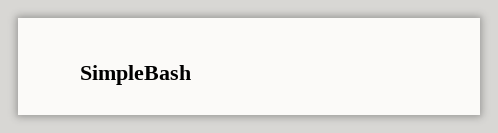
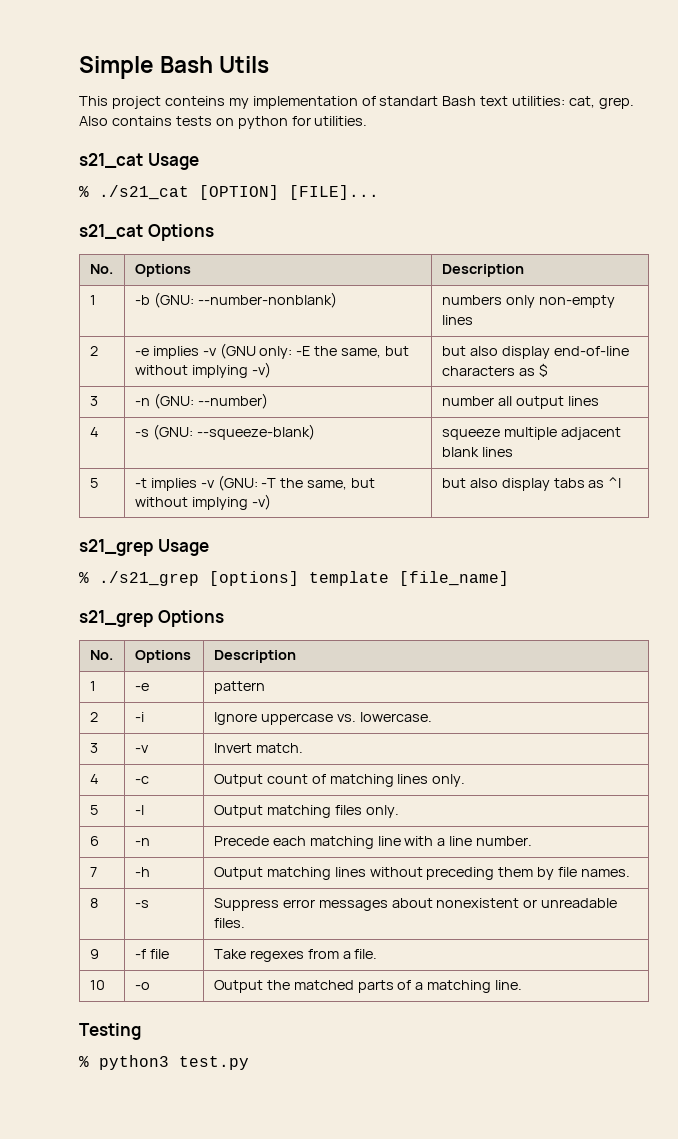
[80,65,191,85] SimpleBash -> [79,56,270,79] [79,96,635,109] [79,116,368,129] [79,153,199,170] [79,185,379,200] [79,224,214,241] [89,264,113,274] [134,264,191,277] [441,264,524,277] [89,295,96,305] [134,292,337,308] [441,295,615,308] [441,315,473,325] [89,346,98,356] [134,343,410,359] [134,362,271,378] [441,346,629,359] [441,363,548,377] [89,396,98,406] [134,393,268,409] [441,396,599,409] [89,427,99,437] [134,424,315,440] [441,427,621,440] [441,447,513,457] [89,478,98,488] [134,475,376,491] [134,494,271,510] [441,477,622,491] [79,539,209,556] [79,571,509,586] [79,610,224,627] [89,650,113,660] [134,650,191,663] [213,650,296,663] [89,681,96,691] [134,683,149,691] [213,681,265,694] [89,712,98,722] [134,712,144,722] [213,712,432,725] [89,743,98,753] [134,745,149,753] [213,743,303,753] [89,774,99,784] [134,776,149,784] [213,774,466,787] [89,805,98,815] [134,805,144,815] [213,805,399,818] [89,836,99,846] [134,838,150,846] [213,836,533,849] [89,867,97,877] [134,867,150,877] [213,867,631,880] [89,898,98,908] [134,900,149,908] [213,898,618,911] [213,918,245,928] [89,949,99,959] [134,949,169,959] [213,949,378,962] [89,980,105,990] [134,982,150,990] [213,980,523,993] [79,1023,141,1040] [79,1055,249,1070] Simple Bash Utils // This project conteins my implementation of standart Bash text utilities: cat, grep. Also contains tests on python for utilities. // s21_cat Usage // % ./s21_cat [OPTION] [FILE]... // s21_cat Options // No. | Options | Description // 1 | -b (GNU: --number-nonblank) | numbers only non-empty lines // 2 | -e implies -v (GNU only: -E the same, but without implying -v) | but also display end-of-line characters as $ // 3 | -n (GNU: --number) | number all output lines // 4 | -s (GNU: --squeeze-blank) | squeeze multiple adjacent blank lines // 5 | -t implies -v (GNU: -T the same, but without implying -v) | but also display tabs as ^I // s21_grep Usage // % ./s21_grep [options] template [file_name] // s21_grep Options // No. | Options | Description // 1 | -e | pattern // 2 | -i | Ignore uppercase vs. lowercase. // 3 | -v | Invert match. // 4 | -c | Output count of matching lines only. // 5 | -l | Output matching files only. // 6 | -n | Precede each matching line with a line number. // 7 | -h | Output matching lines without preceding them by file names. // 8 | -s | Suppress error messages about nonexistent or unreadable files. // 9 | -f file | Take regexes from a file. // 10 | -o | Output the matched parts of a matching line. // Testing // % python3 test.py

